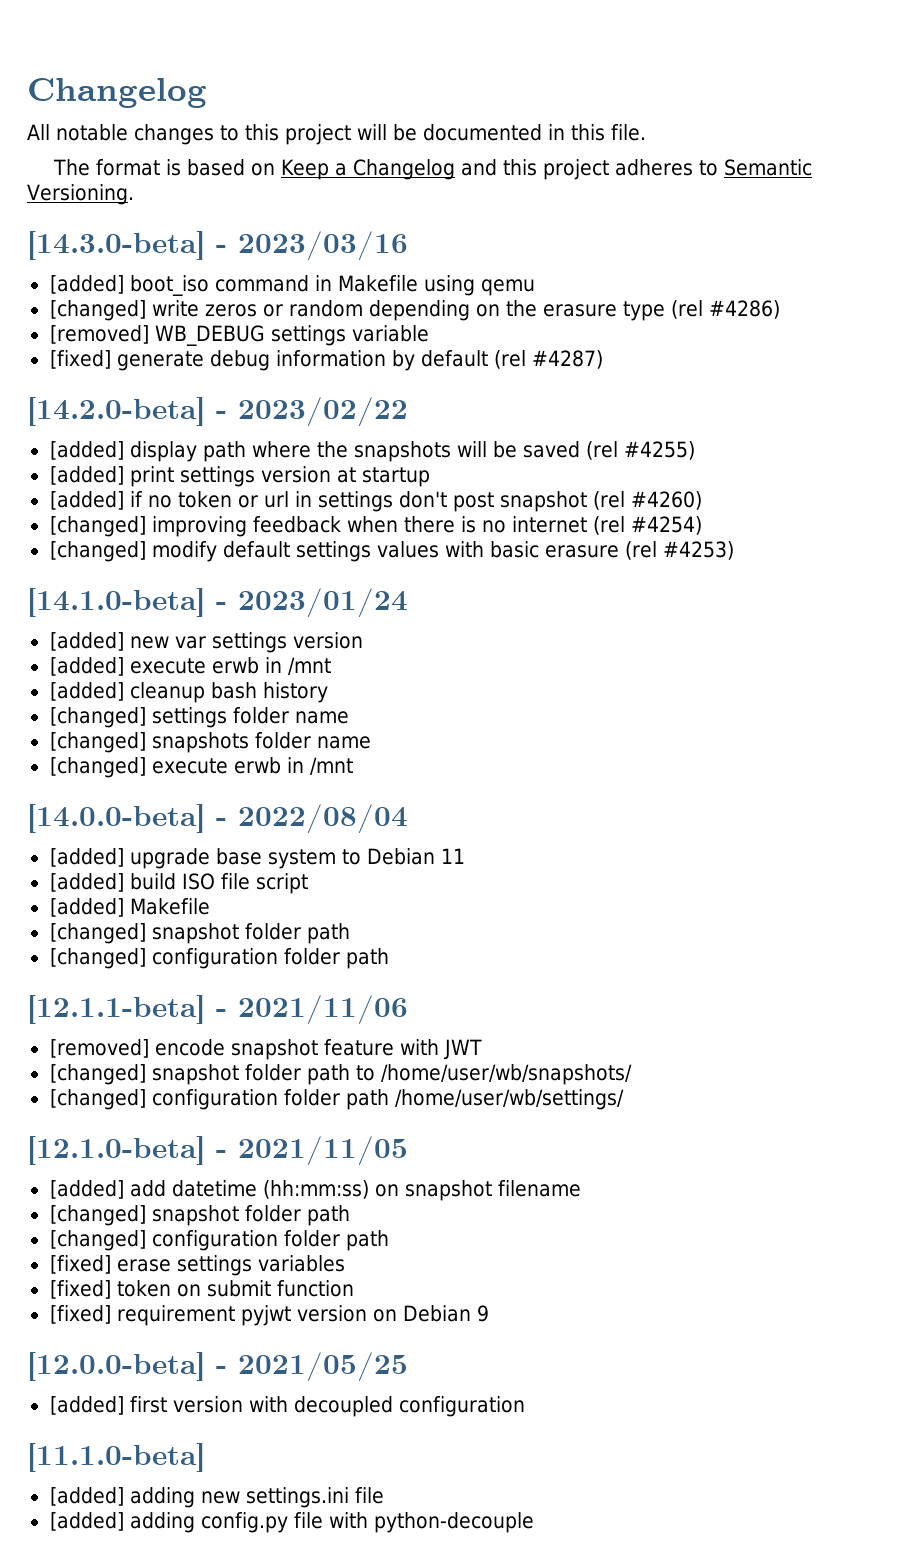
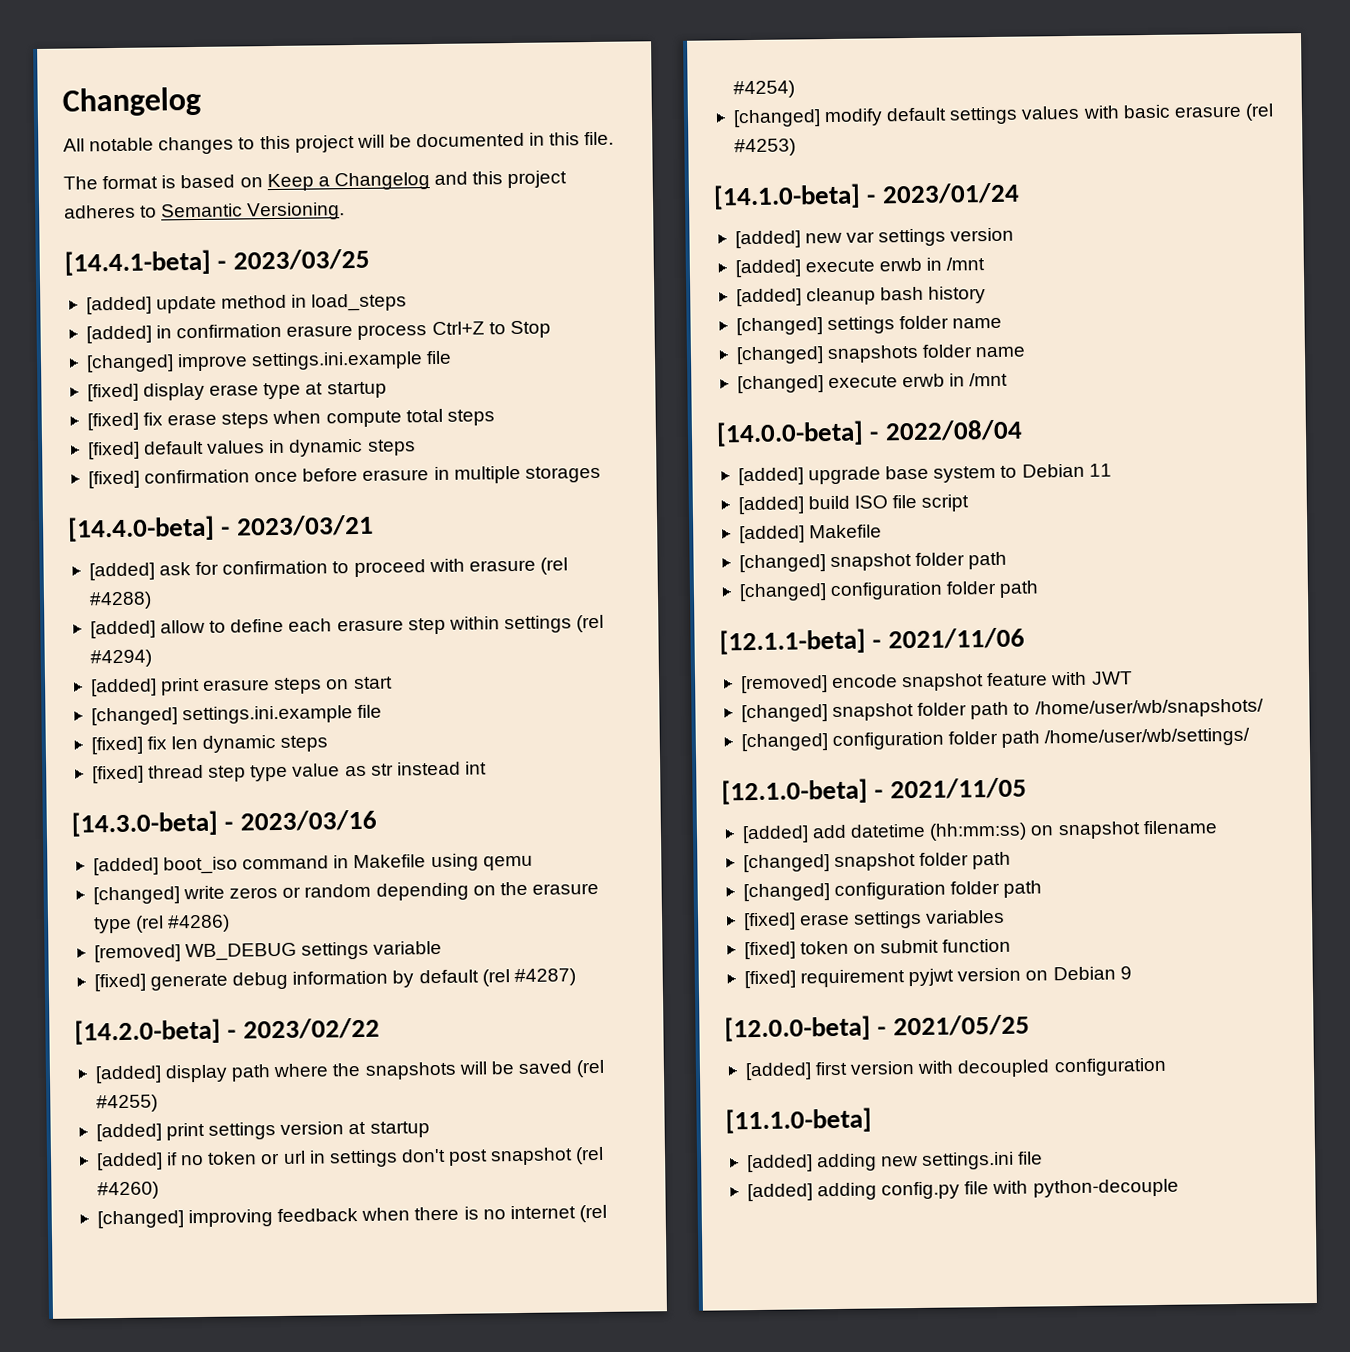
(134, 194) none -> [64,248,370,276] [85,293,408,315] [85,320,551,344] [85,350,453,373] [86,381,387,402] [86,408,495,431] [87,438,416,460] [87,465,601,489] [67,514,374,542] [88,557,568,581] [88,591,152,610] [89,614,605,639] [89,649,152,668] [89,676,393,697] [90,704,383,726] [90,735,329,755] [91,761,487,784] // [14.4.1-beta] - 2023/03/25 // [added] update method in load_steps // [added] in confirmation erasure process Ctrl+Z to Stop // [changed] improve settings.ini.example file // [fixed] display erase type at startup // [fixed] fix erase steps when compute total steps // [fixed] default values in dynamic steps // [fixed] confirmation once before erasure in multiple storages // [14.4.0-beta] - 2023/03/21 // [added] ask for confirmation to proceed with erasure (rel #4288) // [added] allow to define each erasure step within settings (rel #4294) // [added] print erasure steps on start // [changed] settings.ini.example file // [fixed] fix len dynamic steps // [fixed] thread step type value as str instead int

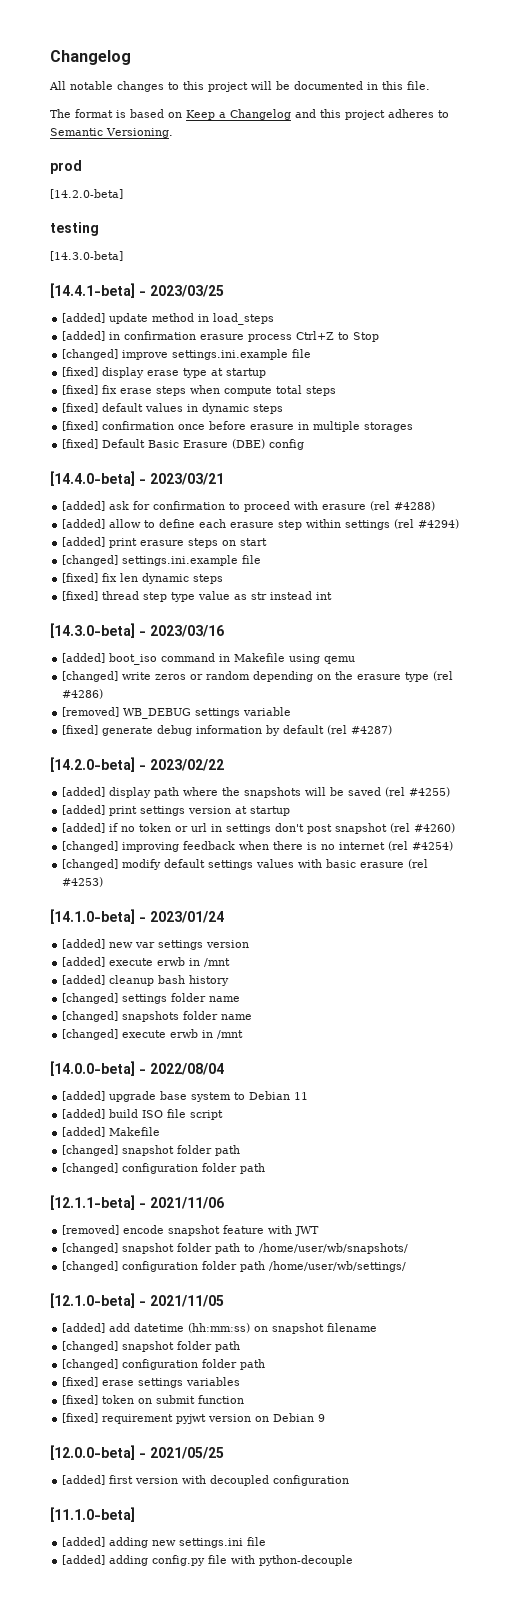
(346, 211) none -> [50,160,82,174] [50,189,123,199] [50,222,99,236] [50,251,123,261] // prod // [14.2.0-beta] // testing // [14.3.0-beta]
(601, 474) none -> [62,439,305,450] // [fixed] Default Basic Erasure (DBE) config

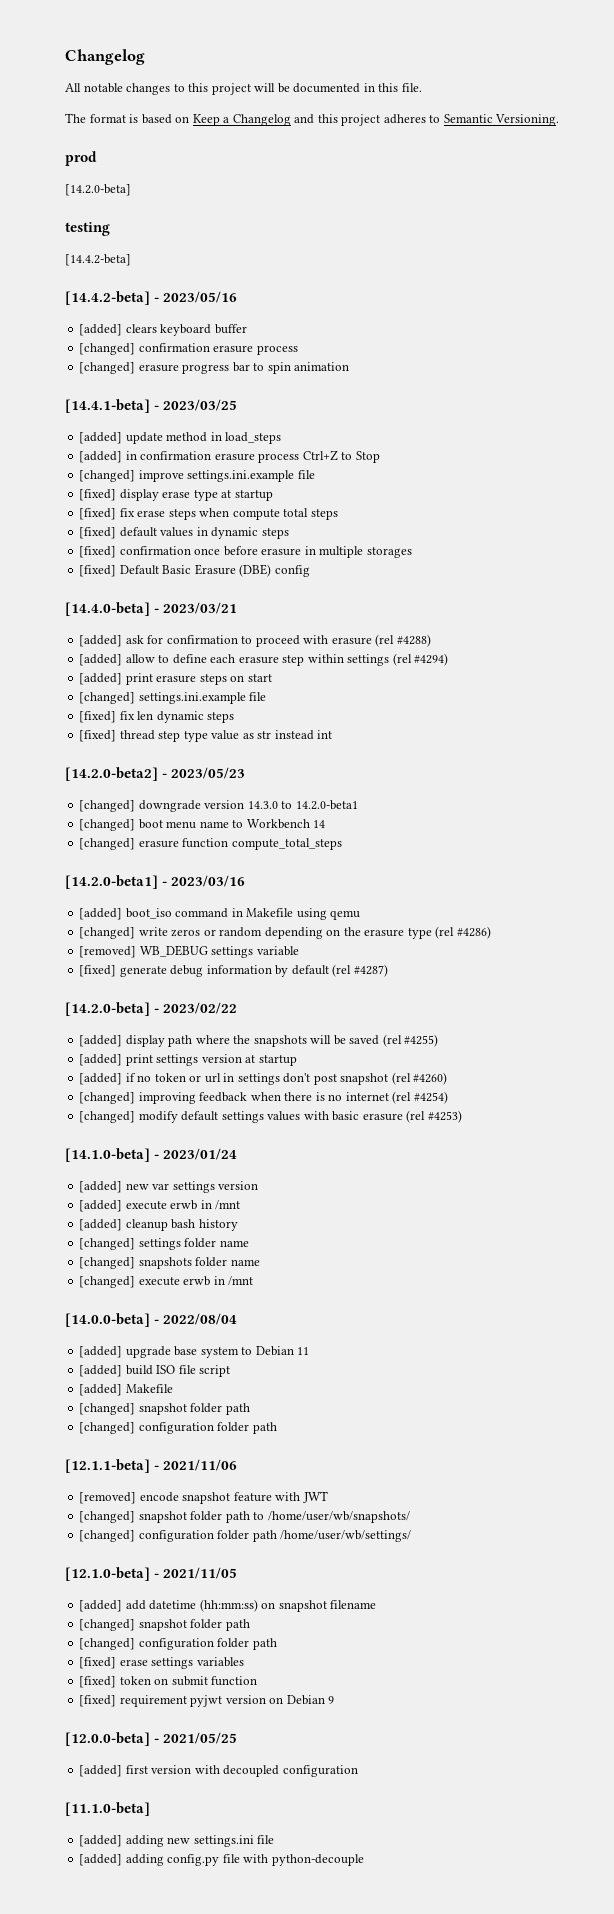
[50,251,123,261] [14.3.0-beta] -> [65,254,131,266] [65,291,238,305] [79,324,247,336] [79,343,298,355] [79,362,350,374] [14.4.2-beta] // [14.4.2-beta] - 2023/05/16 // [added] clears keyboard buffer // [changed] confirmation erasure process // [changed] erasure progress bar to spin animation
[50,623,135,638] [14.3.0-beta] -> [65,767,246,781] [79,800,358,812] [79,819,326,831] [79,838,342,850] [65,875,158,889] [14.2.0-beta2] - 2023/05/23 // [changed] downgrade version 14.3.0 to 14.2.0-beta1 // [changed] boot menu name to Workbench 14 // [changed] erasure function compute_total_steps // [14.2.0-beta1]

